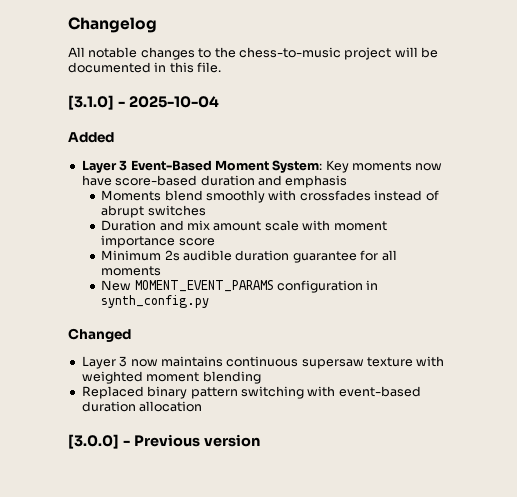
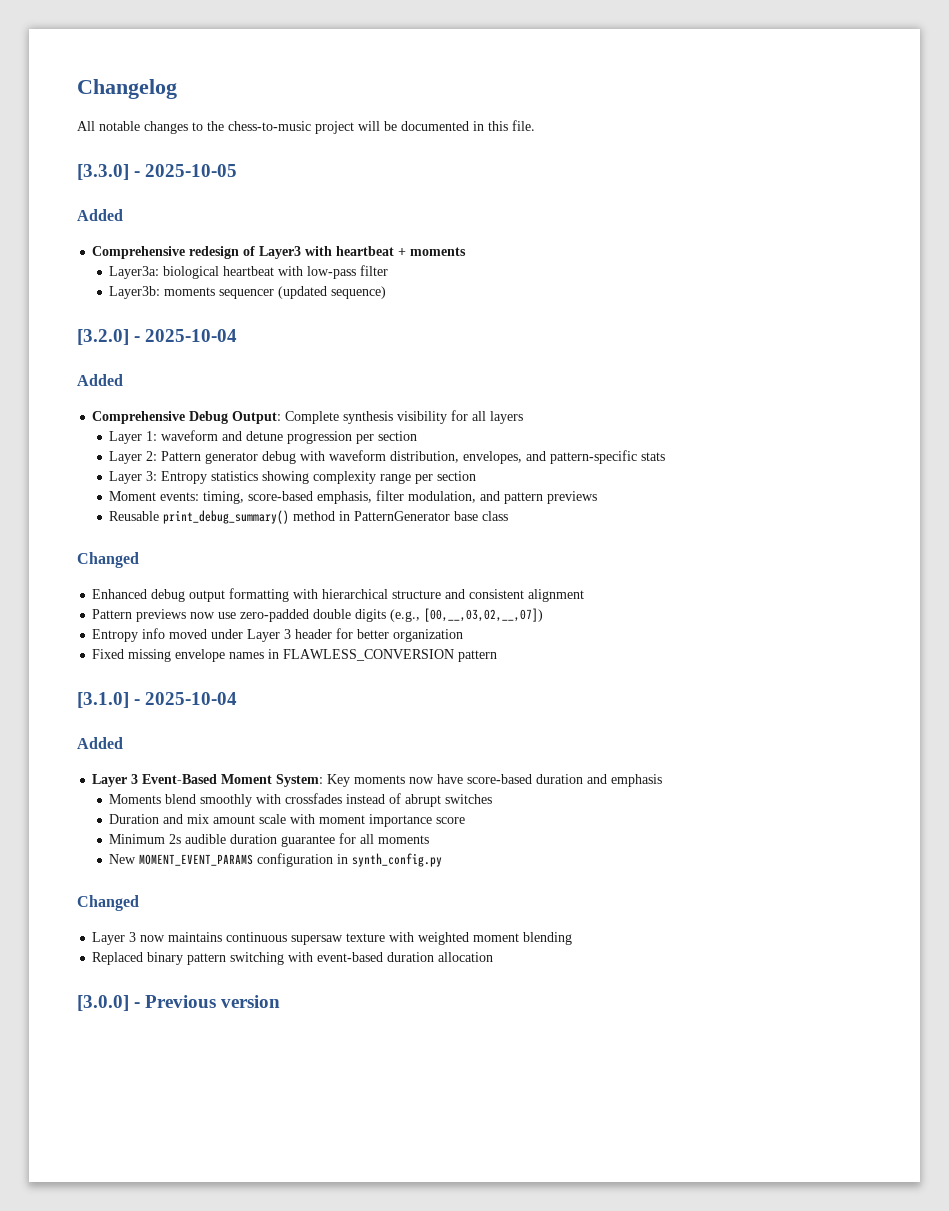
(222, 67) none -> [77,164,238,180] [77,209,123,221] [92,246,467,259] [109,265,389,279] [109,286,387,299] [77,329,238,345] [77,374,123,386] [92,410,524,424] [109,430,418,444] [109,450,666,464] [109,471,477,484] [109,490,598,504] [109,510,509,524] [77,552,139,568] [92,588,585,602] [92,608,544,622] [92,628,464,642] [92,649,498,662] // [3.3.0] - 2025-10-05 // Added // Comprehensive redesign of Layer3 with heartbeat + moments // Layer3a: biological heartbeat with low-pass filter // Layer3b: moments sequencer (updated sequence) // [3.2.0] - 2025-10-04 // Added // Comprehensive Debug Output: Complete synthesis visibility for all layers // Layer 1: waveform and detune progression per section // Layer 2: Pattern generator debug with waveform distribution, envelopes, and pattern-specific stats // Layer 3: Entropy statistics showing complexity range per section // Moment events: timing, score-based emphasis, filter modulation, and pattern previews // Reusable print_debug_summary() method in PatternGenerator base class // Changed // Enhanced debug output formatting with hierarchical structure and consistent alignment // Pattern previews now use zero-padded double digits (e.g., [00,__,03,02,__,07]) // Entropy info moved under Layer 3 header for better organization // Fixed missing envelope names in FLAWLESS_CONVERSION pattern

